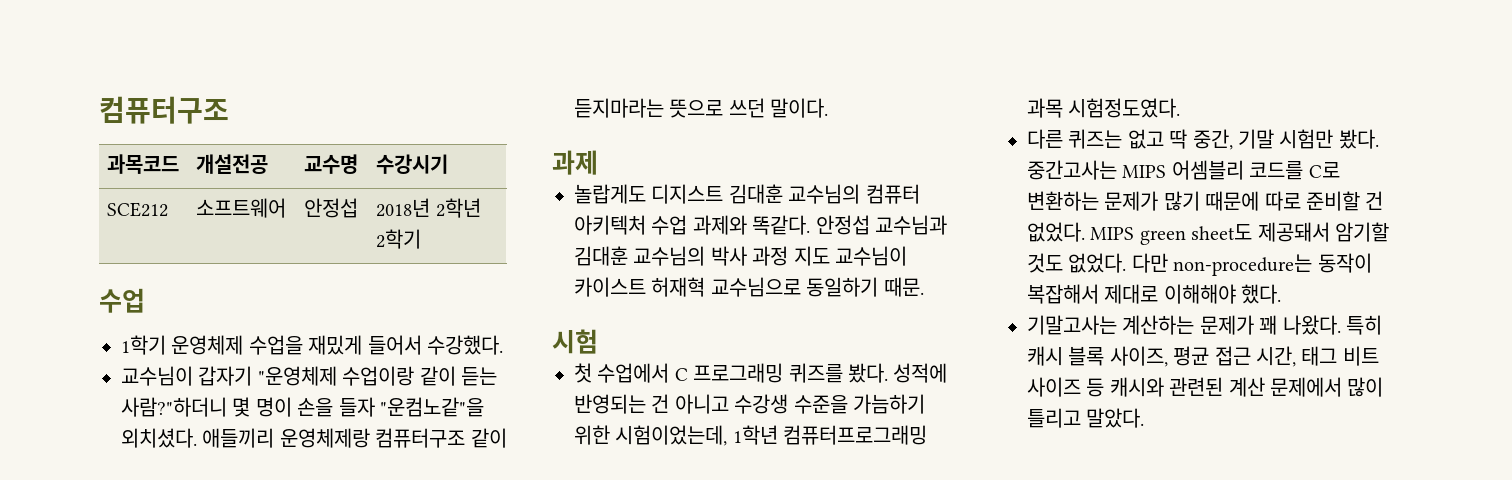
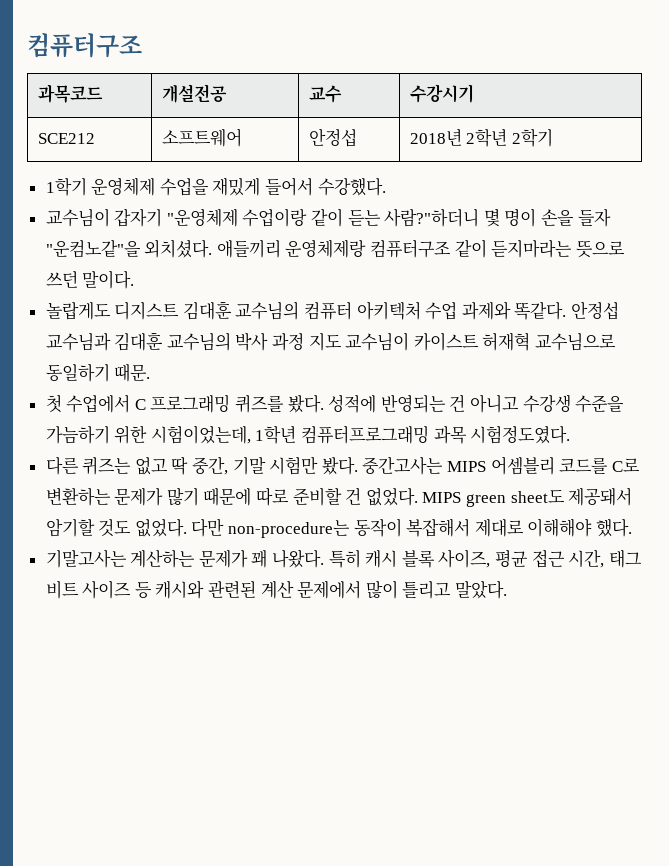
[304,154,359,174] 교수명 -> [308,85,342,103] 교수
[99,288,145,313] // 수업 -> (554, 137) none
[552,150,598,175] // 과제 -> (135, 279) none
[552,329,598,354] // 시험 -> (151, 372) none

